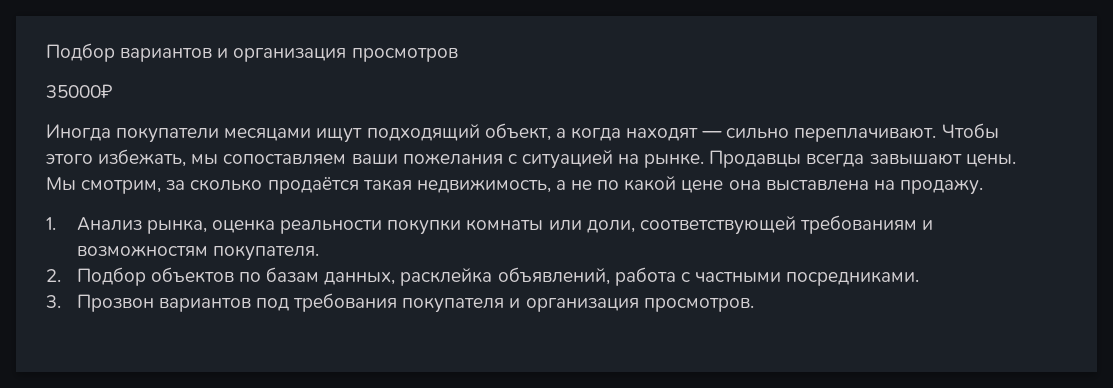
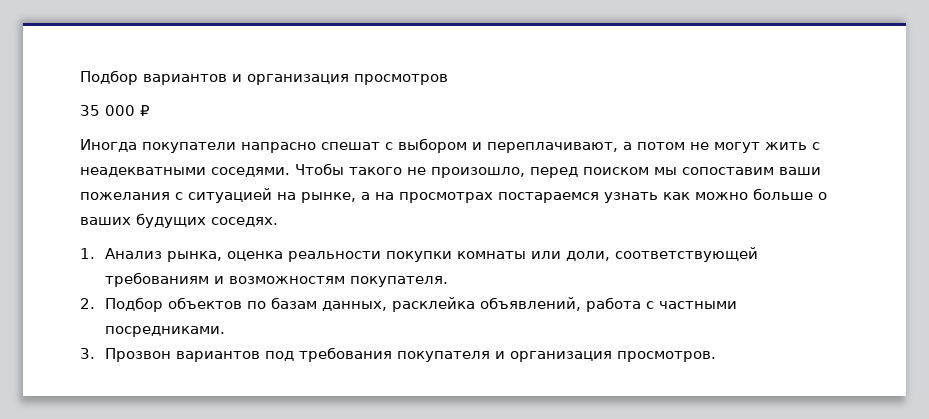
[46,84,112,98] 35000₽ -> [80,105,150,116] 35 000 ₽
[224,123,999,143] [46,149,347,167] месяцами ищут подходящий объект, а когда находят — сильно переплачивают. Чтобы этого избежать, мы сопоставляем -> [241,138,820,153] [80,163,774,178] напрасно спешат с выбором и переплачивают, а потом не могут жить с неадекватными соседями. Чтобы такого не произошло, перед поиском мы сопоставим
[644,150,1016,168] [46,176,983,195] рынке. Продавцы всегда завышают цены. Мы смотрим, за сколько продаётся такая недвижимость, а не по какой цене она выставлена на продажу. -> [301,188,827,203] [80,213,278,228] рынке, а на просмотрах постараемся узнать как можно больше о ваших будущих соседях.

